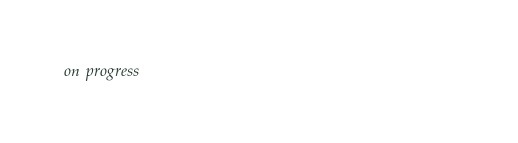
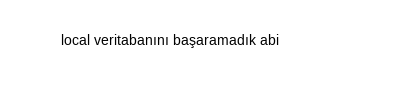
[64,68,139,81] on progress -> [61,34,279,48] local veritabanını başaramadık abi

